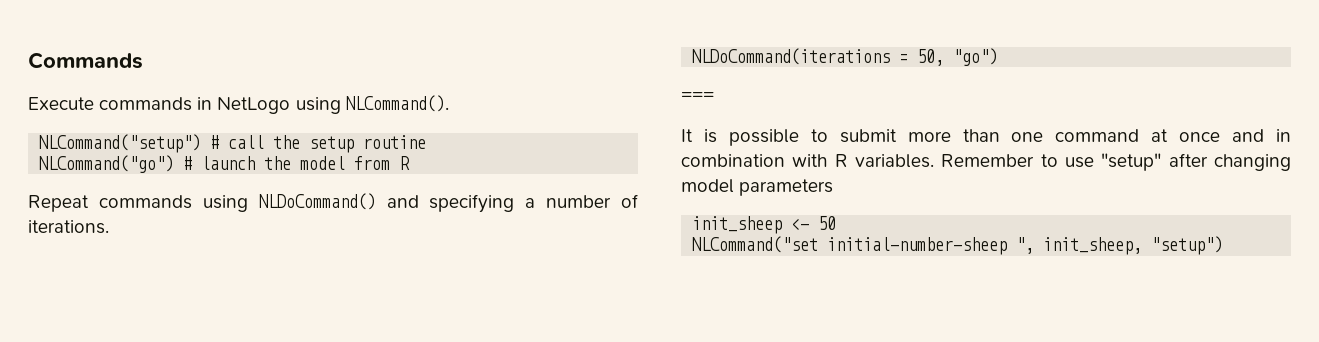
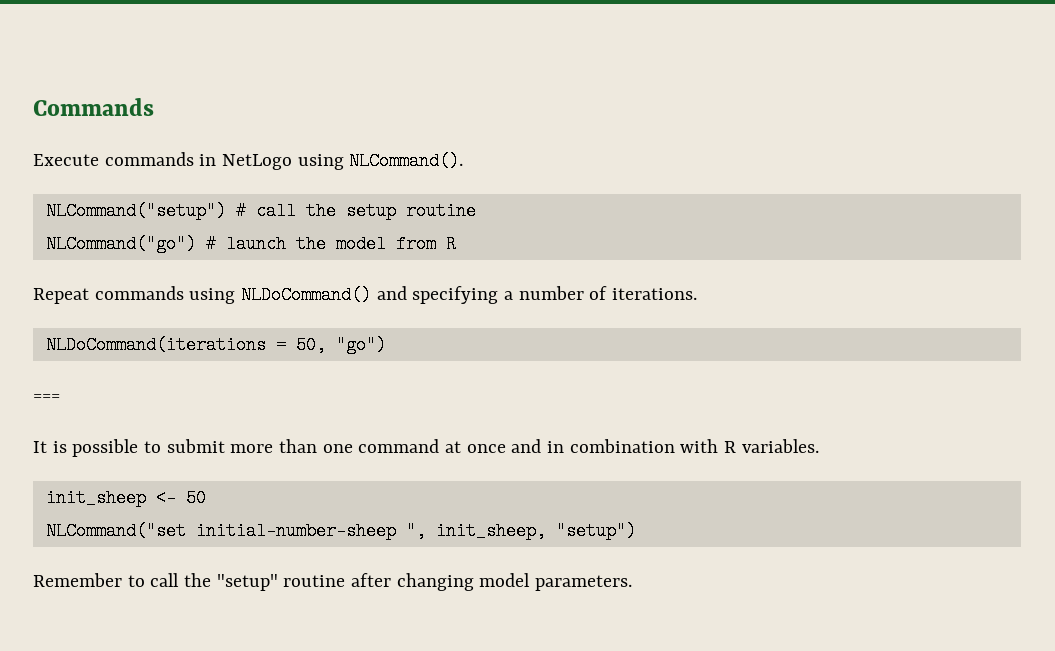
[941,153,1291,171] [681,179,834,196] Remember to use "setup" after changing model parameters -> (819, 446) none
(1224, 245) none -> [33,573,633,591] // Remember to call the "setup" routine after changing model parameters.

